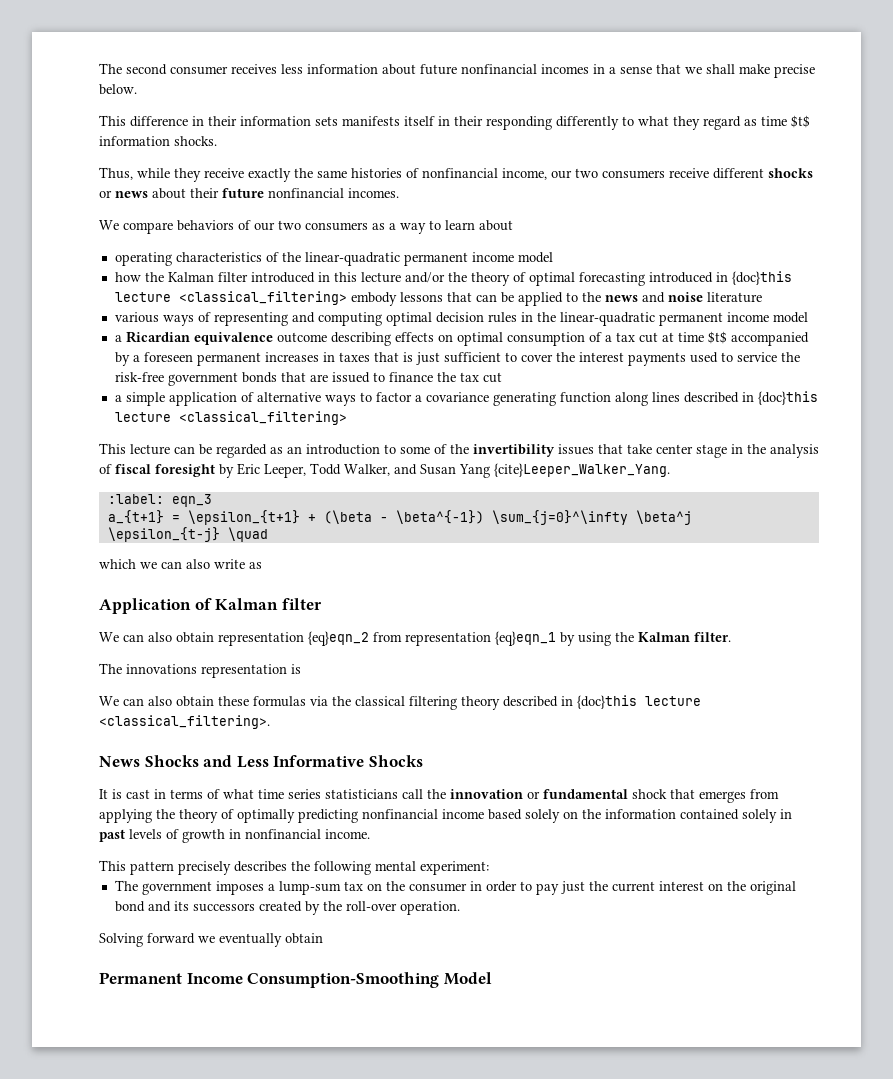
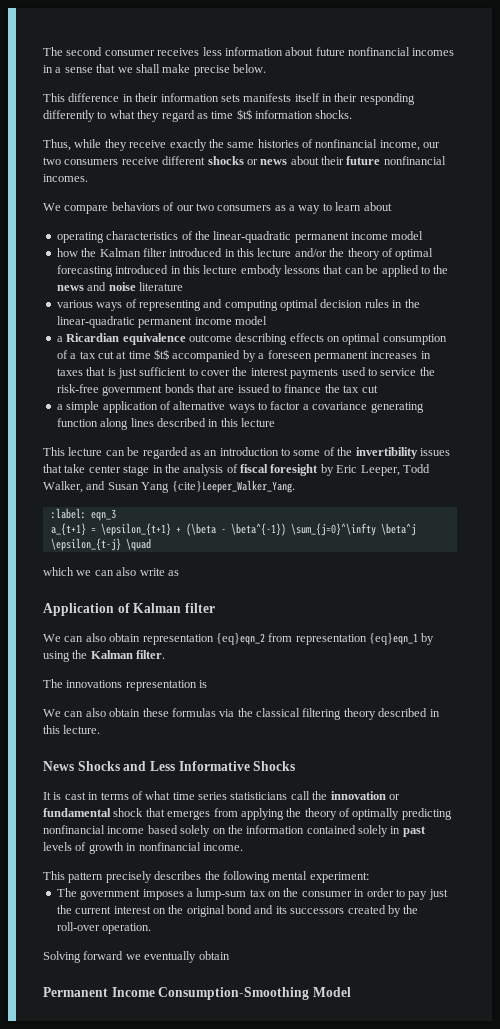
[731,271,792,285] [114,291,347,305] {doc}this lecture <classical_filtering> -> [182,265,238,274] this lecture
[757,391,818,405] [114,411,347,425] {doc}this lecture <classical_filtering> -> [220,418,275,427] this lecture
[577,695,701,709] [99,715,270,729] {doc}this lecture <classical_filtering>. -> [43,725,101,734] this lecture.

